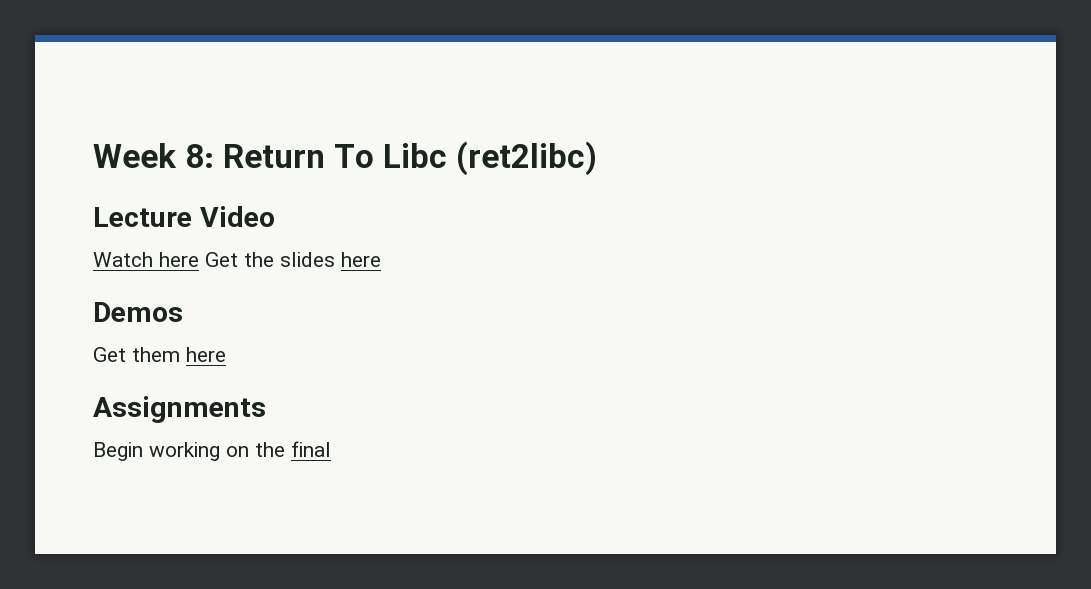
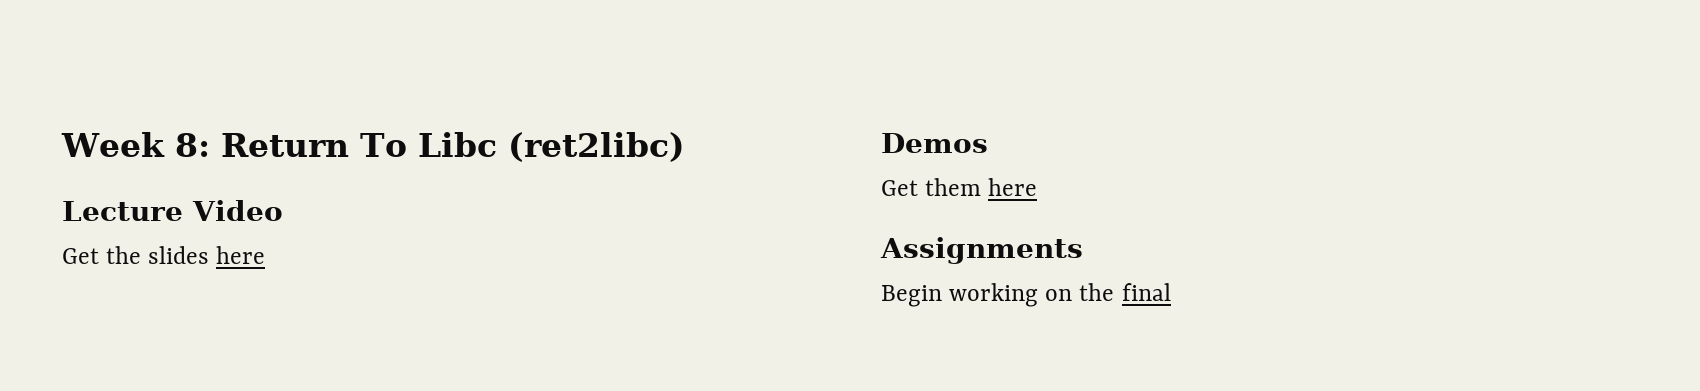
[93,252,199,267] Watch here -> (283, 210) none

